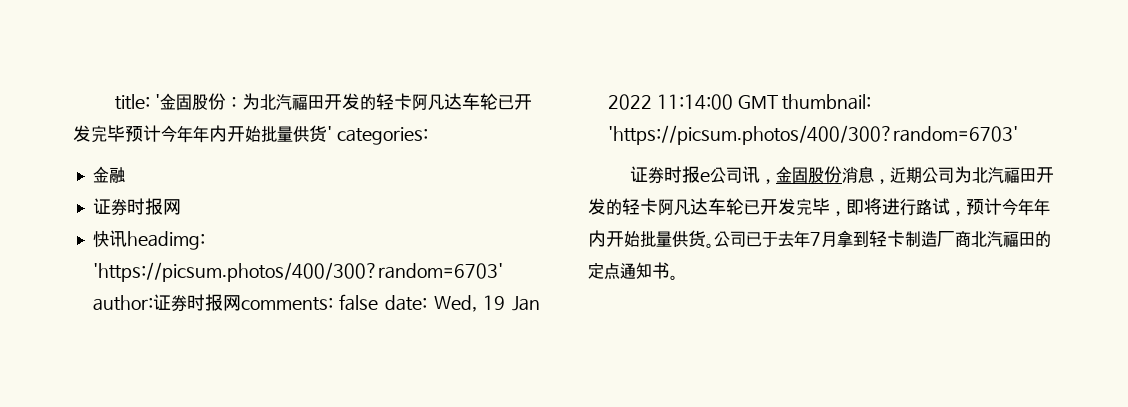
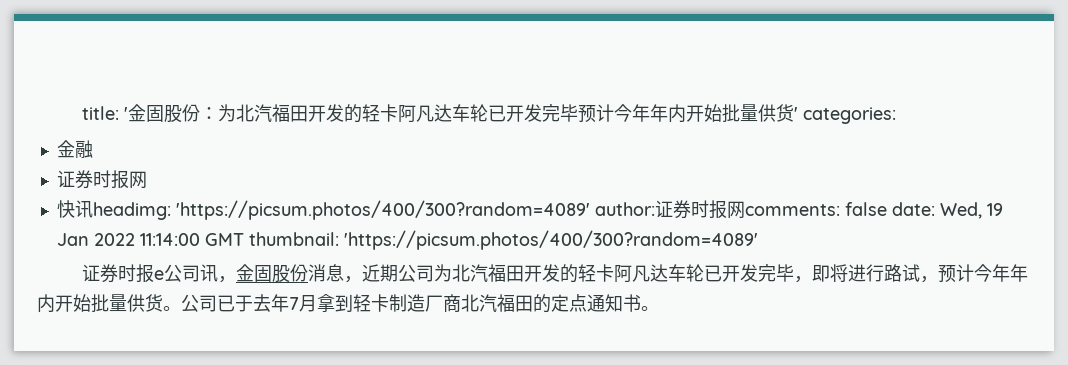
[92,262,503,282] 'https://picsum.photos/400/300?random=6703' -> [175,200,590,220] 'https://picsum.photos/400/300?random=4089'
[607,125,1018,145] 'https://picsum.photos/400/300?random=6703' -> [343,230,758,250] 'https://picsum.photos/400/300?random=4089'

